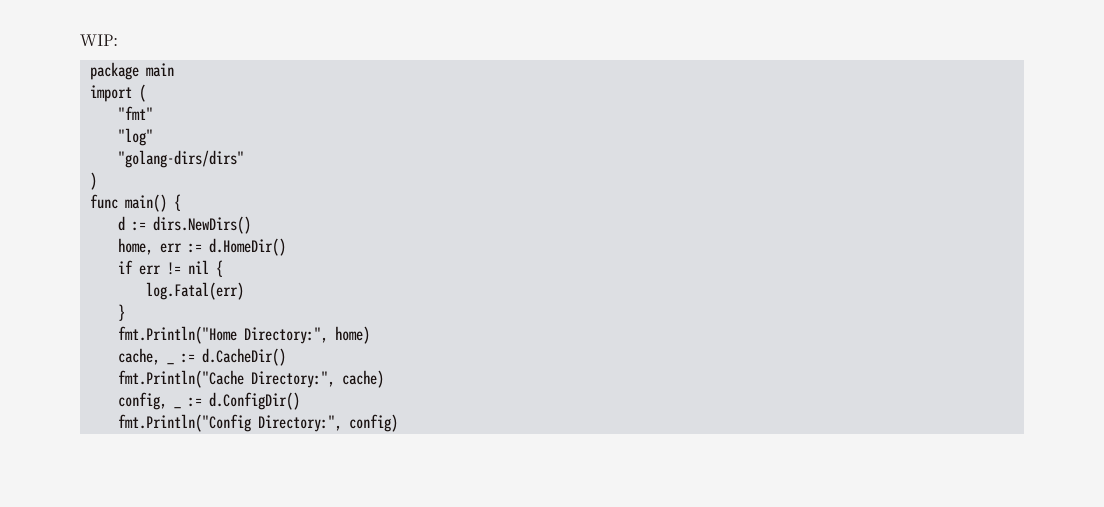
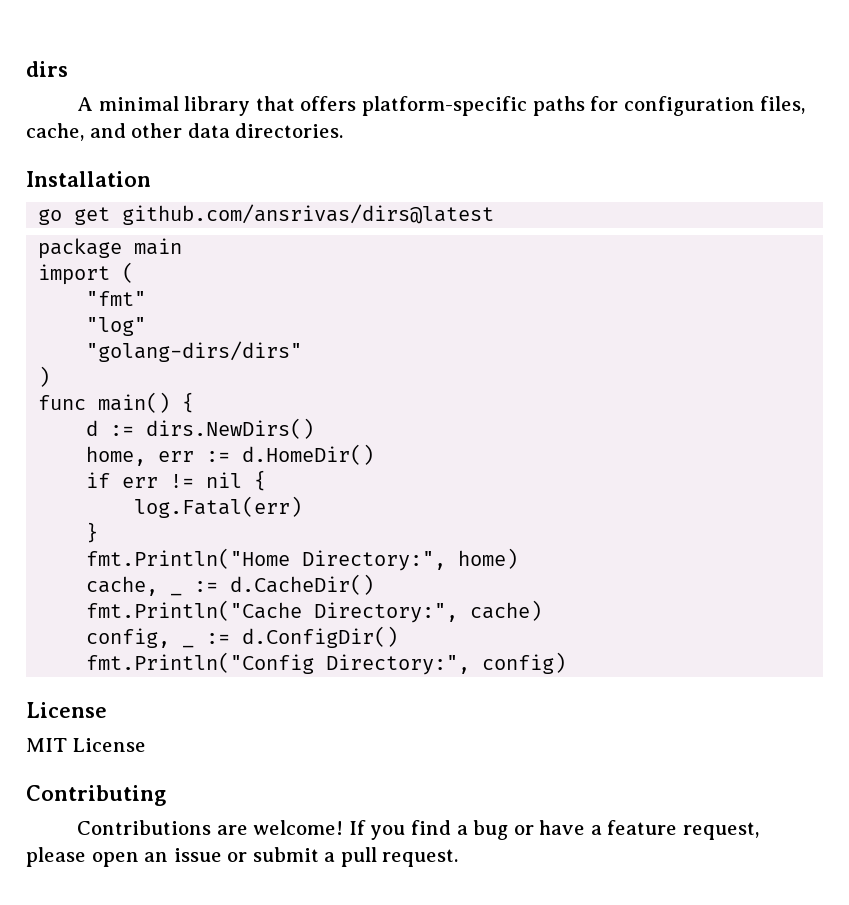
[80,34,118,46] WIP: -> [26,61,68,77] [77,96,806,116] [26,123,344,141] [26,171,151,187] [38,204,495,225] dirs // A minimal library that offers platform-specific paths for configuration files, cache, and other data directories. // Installation // go get github.com/ansrivas/dirs@latest
(398, 423) none -> [26,702,107,718] [26,738,146,752] [26,785,166,806] [77,820,759,840] [26,847,459,867] // License // MIT License // Contributing // Contributions are welcome! If you find a bug or have a feature request, please open an issue or submit a pull request.

